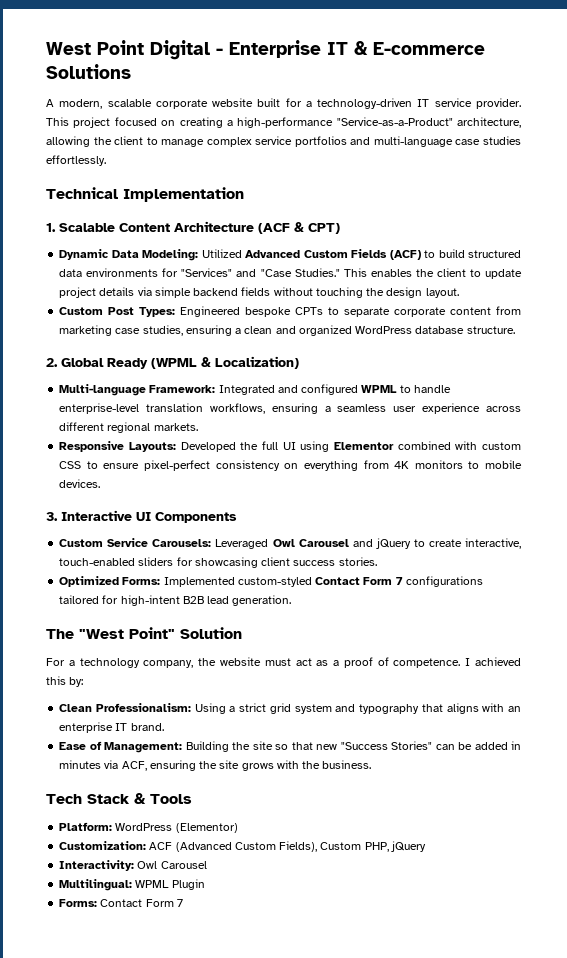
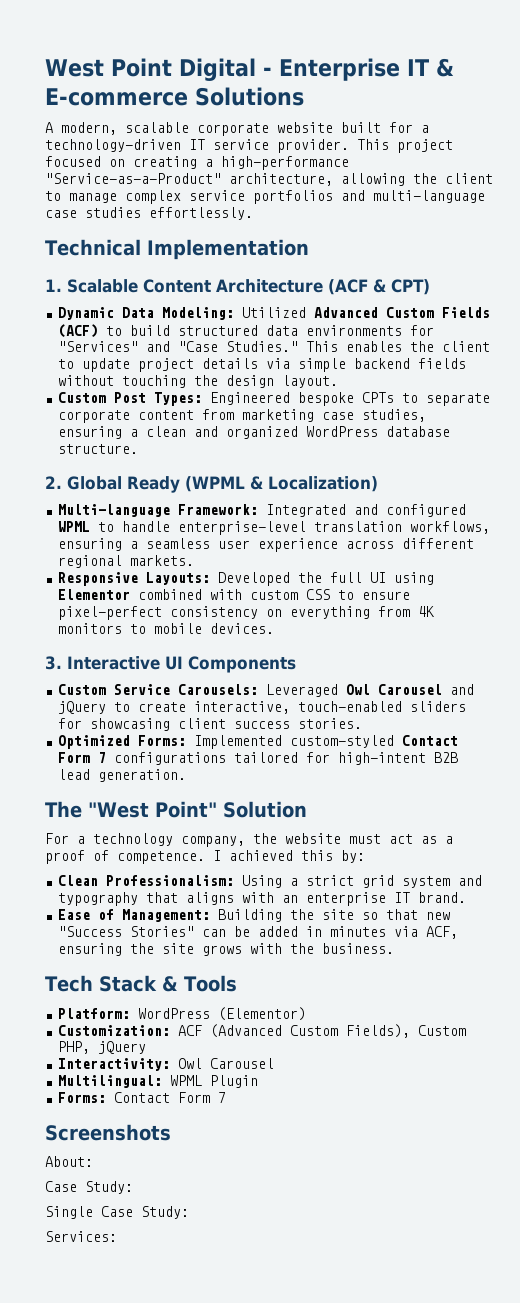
(183, 903) none -> [45,1124,171,1141] [45,1156,93,1167] [45,1181,133,1194] [45,1206,189,1219] [45,1231,117,1242] // Screenshots // About: // Case Study: // Single Case Study: // Services:

